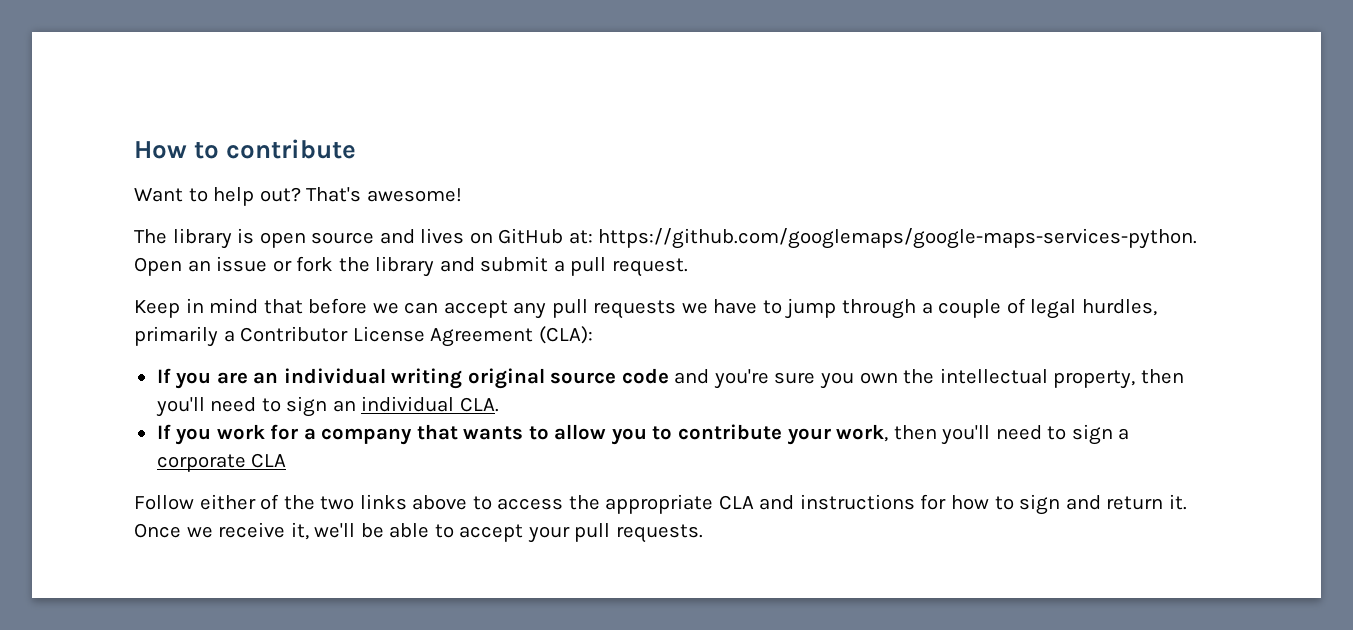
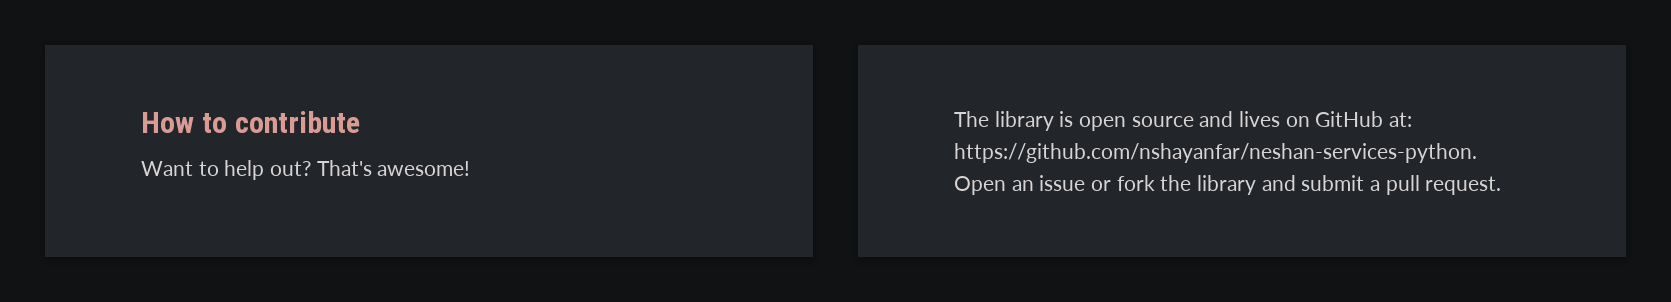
[598,228,1198,249] https://github.com/googlemaps/google-maps-services-python. -> [954,143,1477,163] https://github.com/nshayanfar/neshan-services-python.
[134,298,1157,319] [134,326,593,347] [156,368,1184,389] [155,396,499,417] [156,424,1130,445] [156,453,287,472] [134,494,1187,515] [134,522,703,543] // Keep in mind that before we can accept any pull requests we have to jump through a couple of legal hurdles, primarily a Contributor License Agreement (CLA): // If you are an individual writing original source code and you're sure you own the intellectual property, then you'll need to sign an individual CLA. // If you work for a company that wants to allow you to contribute your work, then you'll need to sign a corporate CLA // Follow either of the two links above to access the appropriate CLA and instructions for how to sign and return it. Once we receive it, we'll be able to accept your pull requests. -> (1502, 185) none

